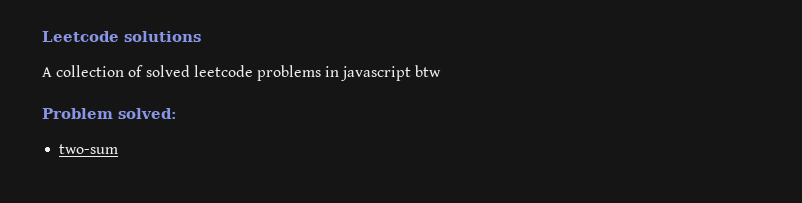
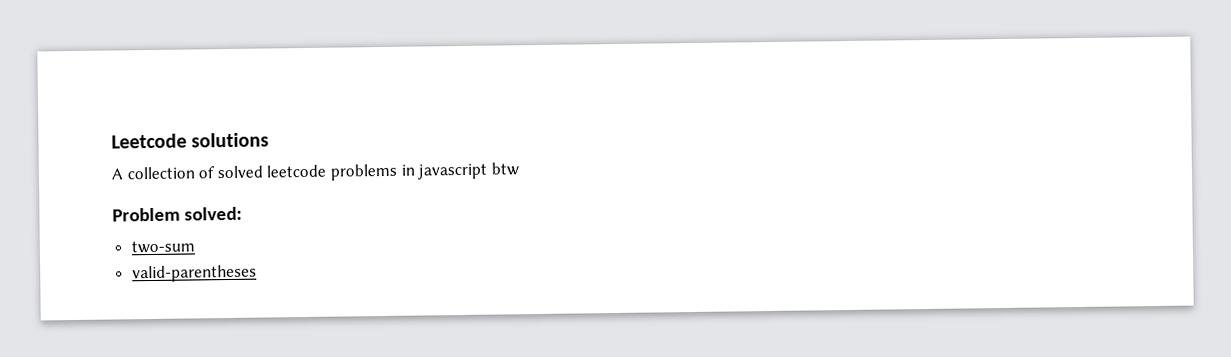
(119, 149) none -> [131,264,257,283] // valid-parentheses

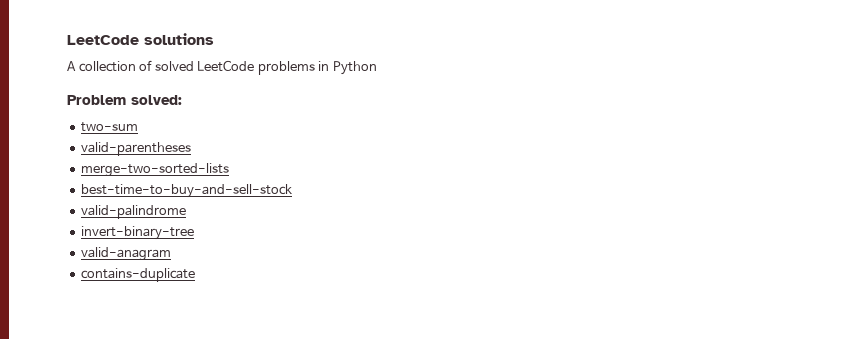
[111,133,187,149] Leetcode -> [67,35,139,45] LeetCode
[266,164,327,178] leetcode -> [197,60,255,72] LeetCode
[417,162,519,180] javascript btw -> [332,61,377,75] Python
(257, 273) none -> [81,163,230,177] [81,184,293,198] [81,205,187,219] [81,226,195,240] [81,247,172,261] [81,268,196,282] // merge-two-sorted-lists // best-time-to-buy-and-sell-stock // valid-palindrome // invert-binary-tree // valid-anagram // contains-duplicate

